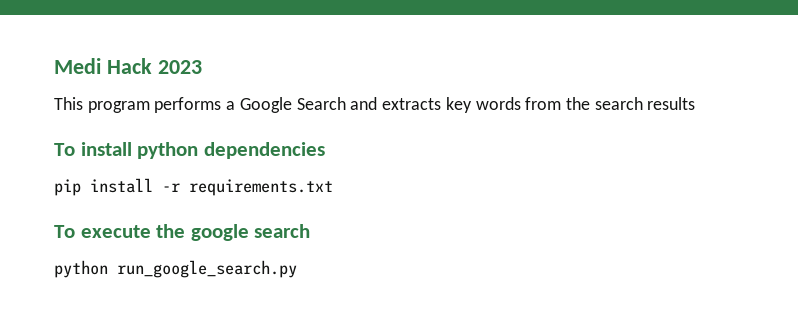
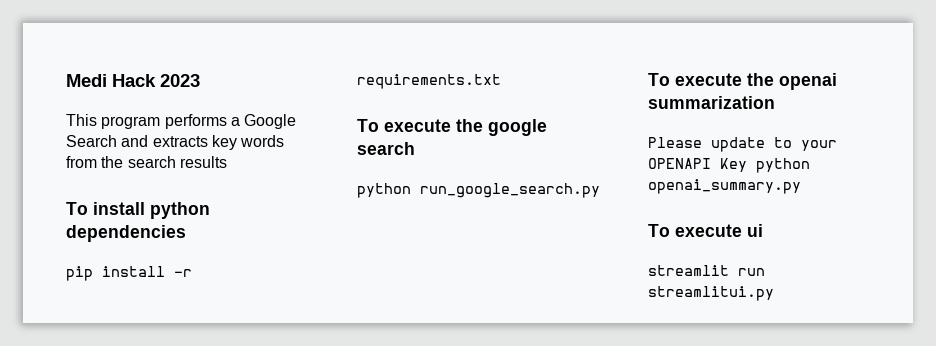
(297, 269) none -> [648,73,837,90] [648,96,775,109] [648,137,837,152] [648,158,810,173] [648,179,801,194] [648,224,763,237] [648,265,765,276] [648,286,774,301] // To execute the openai summarization // Please update to your OPENAPI Key python openai_summary.py // To execute ui // streamlit run streamlitui.py

